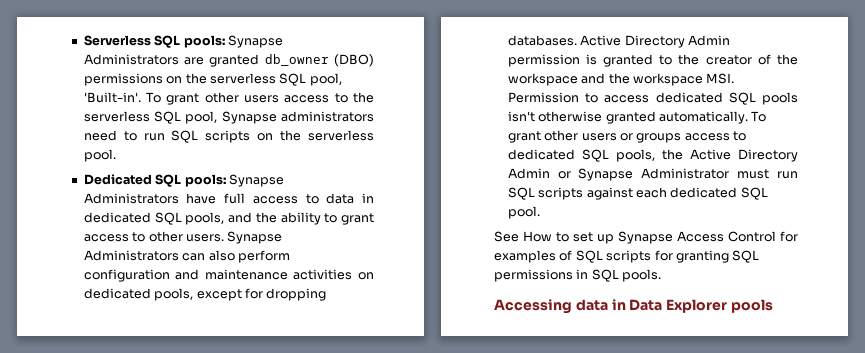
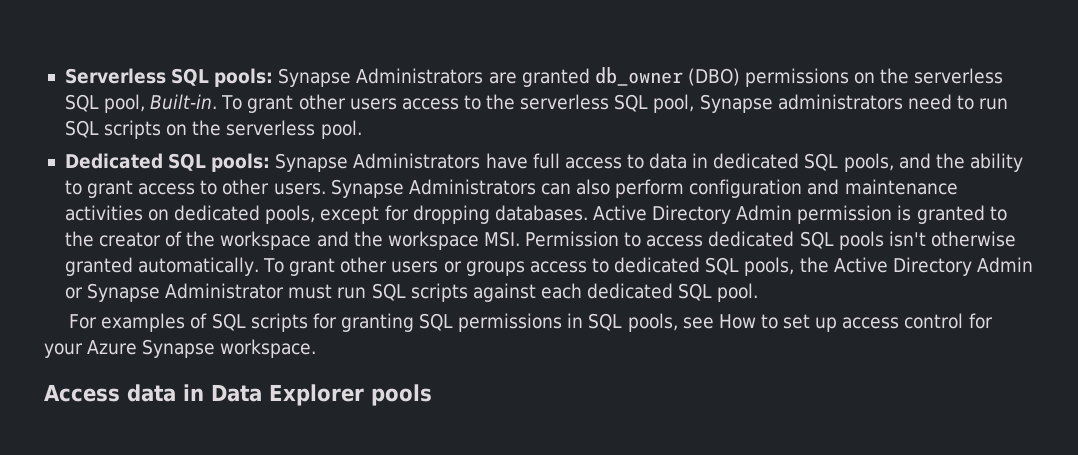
[83,92,141,103] 'Built-in'. -> [150,94,218,110] Built-in.
[494,231,798,244] See How to set up Synapse Access Control for -> [69,314,98,329] For
[622,269,662,282] [494,299,572,314] pools. // Accessing -> [627,313,993,332] [44,339,317,358] [44,384,120,402] pools, see How to set up access control for your Azure Synapse workspace. // Access

